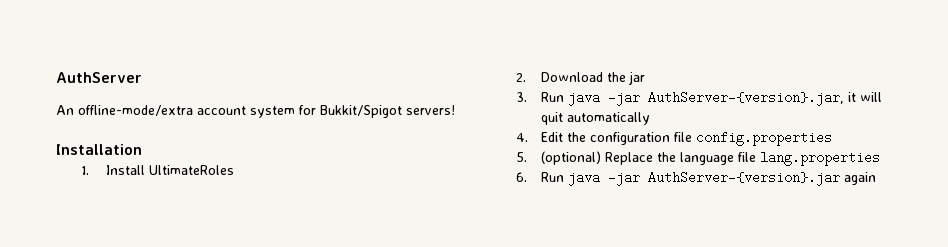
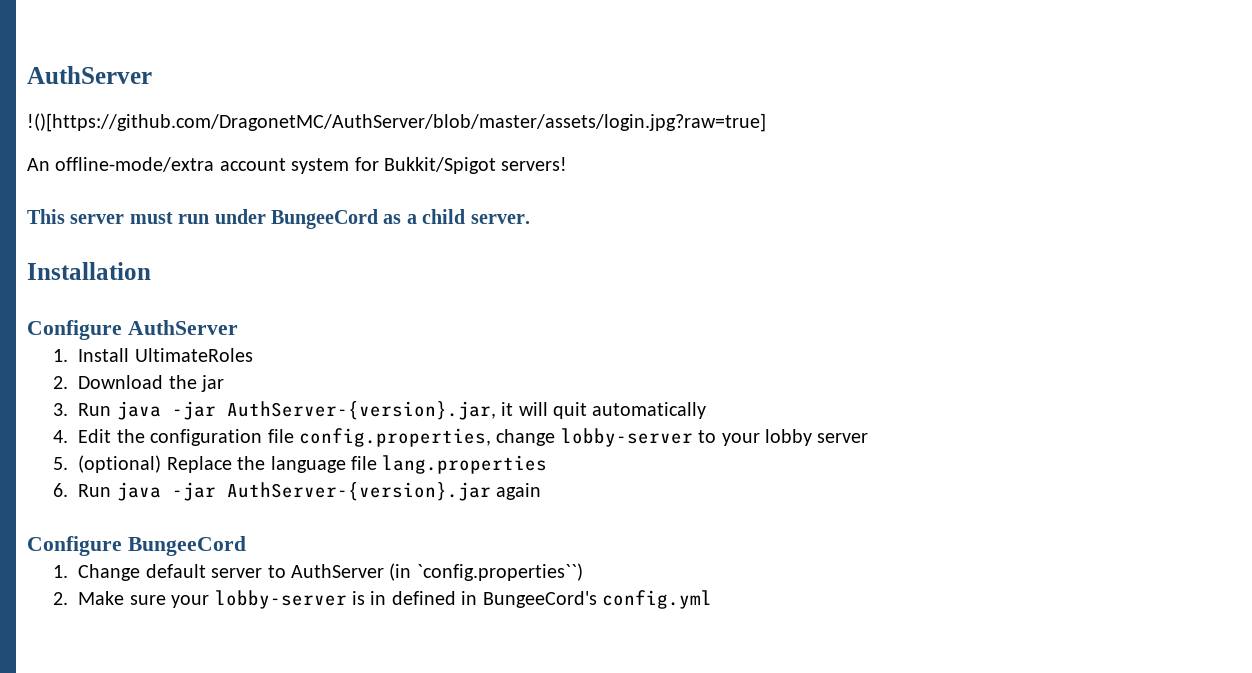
[56,72,142,83] AuthServer -> [27,66,152,84] [27,113,766,132] AuthServer // !()[https://github.com/DragonetMC/AuthServer/blob/master/assets/login.jpg?raw=true]
(455, 110) none -> [27,209,530,229] // This server must run under BungeeCord as a child server.
(142, 149) none -> [27,320,238,340] // Configure AuthServer
[695,131,832,146] config.properties -> [298,428,869,447] config.properties, change lobby-server to your lobby server
(876, 178) none -> [27,536,246,556] [52,563,583,581] [52,590,712,609] // Configure BungeeCord // 1. Change default server to AuthServer (in `config.properties``) // 2. Make sure your lobby-server is in defined in BungeeCord's config.yml

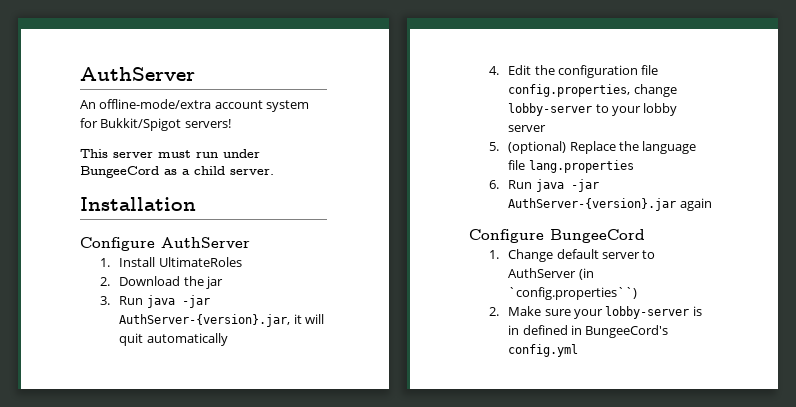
[27,66,152,84] [27,113,766,132] AuthServer // !()[https://github.com/DragonetMC/AuthServer/blob/master/assets/login.jpg?raw=true] -> [80,67,195,81] AuthServer

